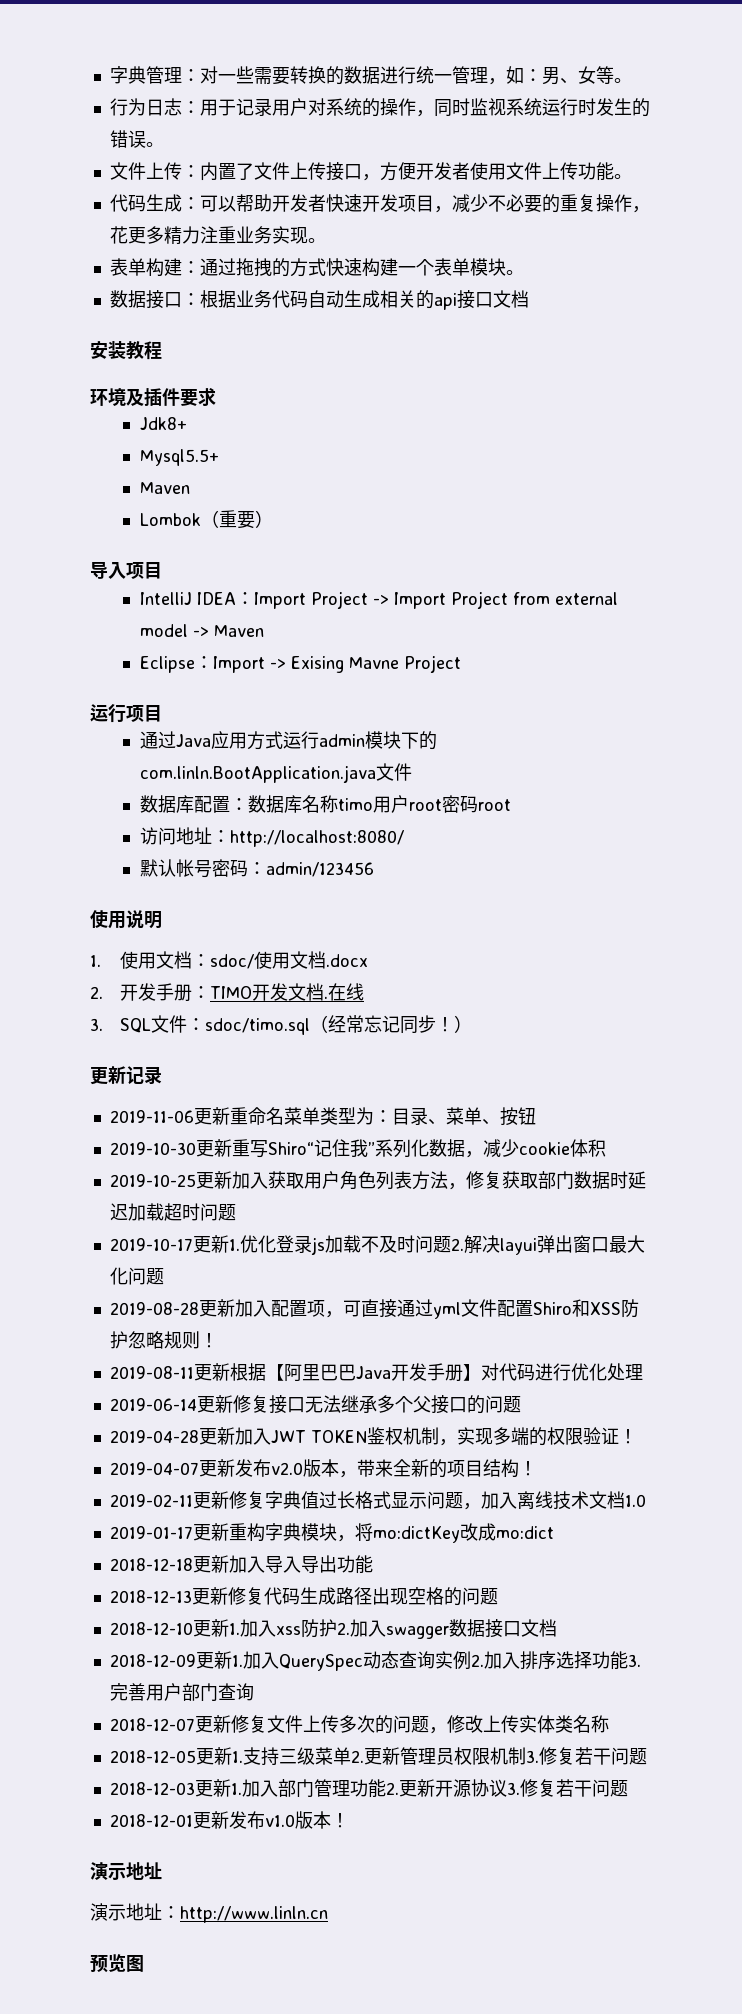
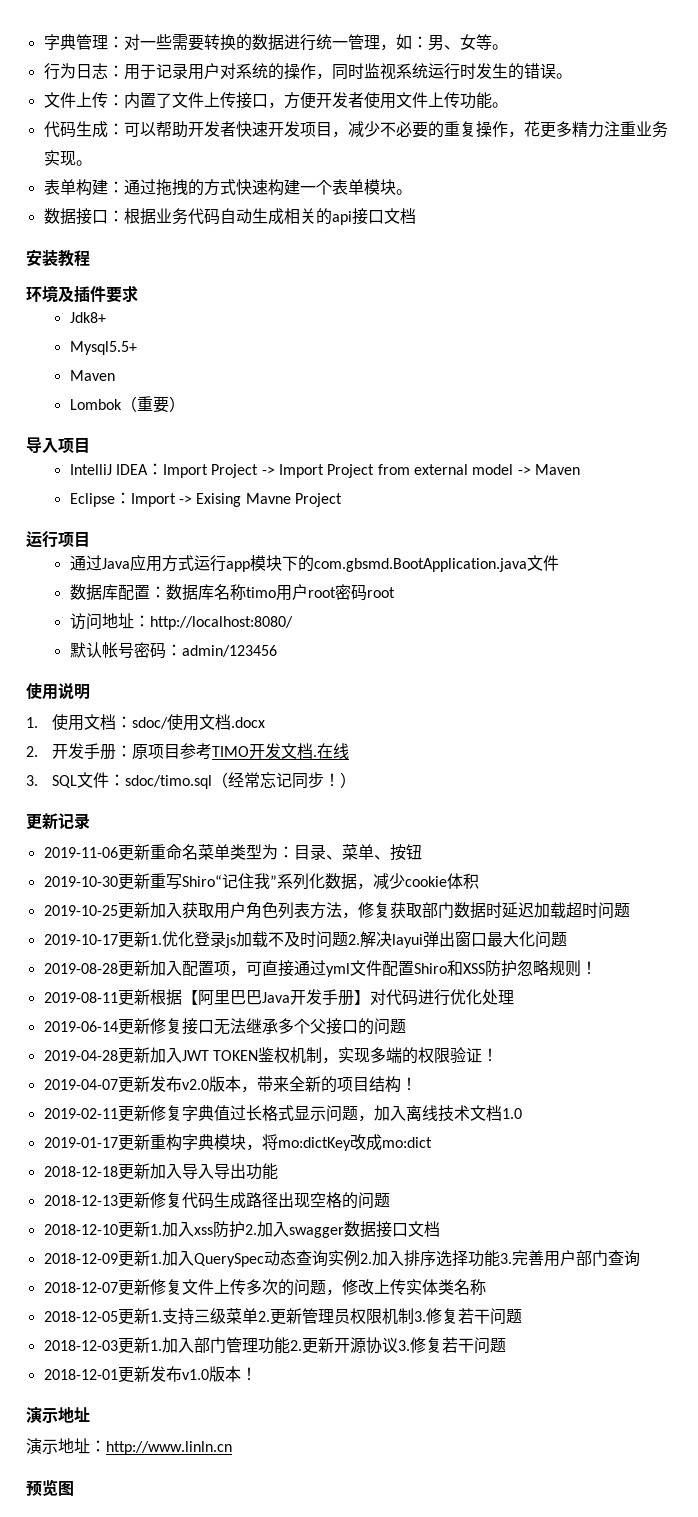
[318,734,365,747] admin -> [225,561,250,572] app
[139,765,376,783] com.linln.BootApplication.java -> [313,558,527,572] com.gbsmd.BootApplication.java
(210, 992) none -> [132,743,213,760] 原项目参考

